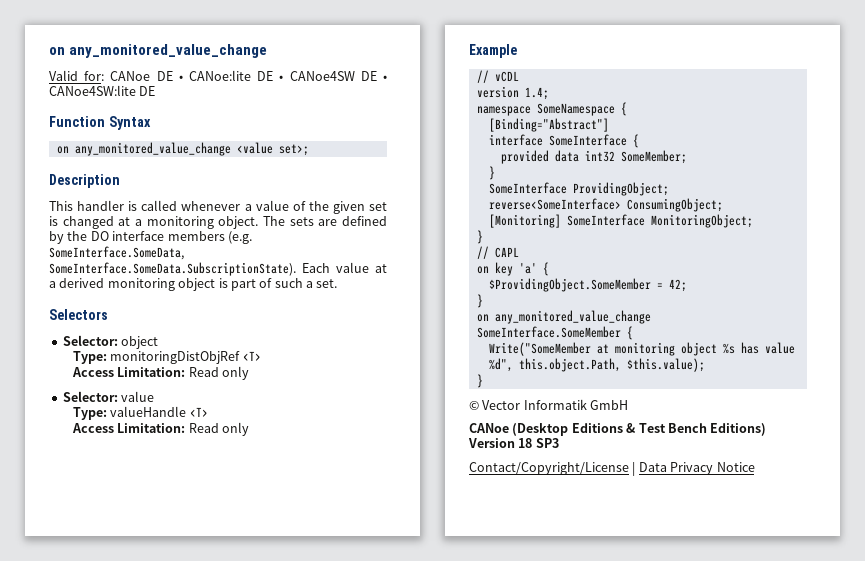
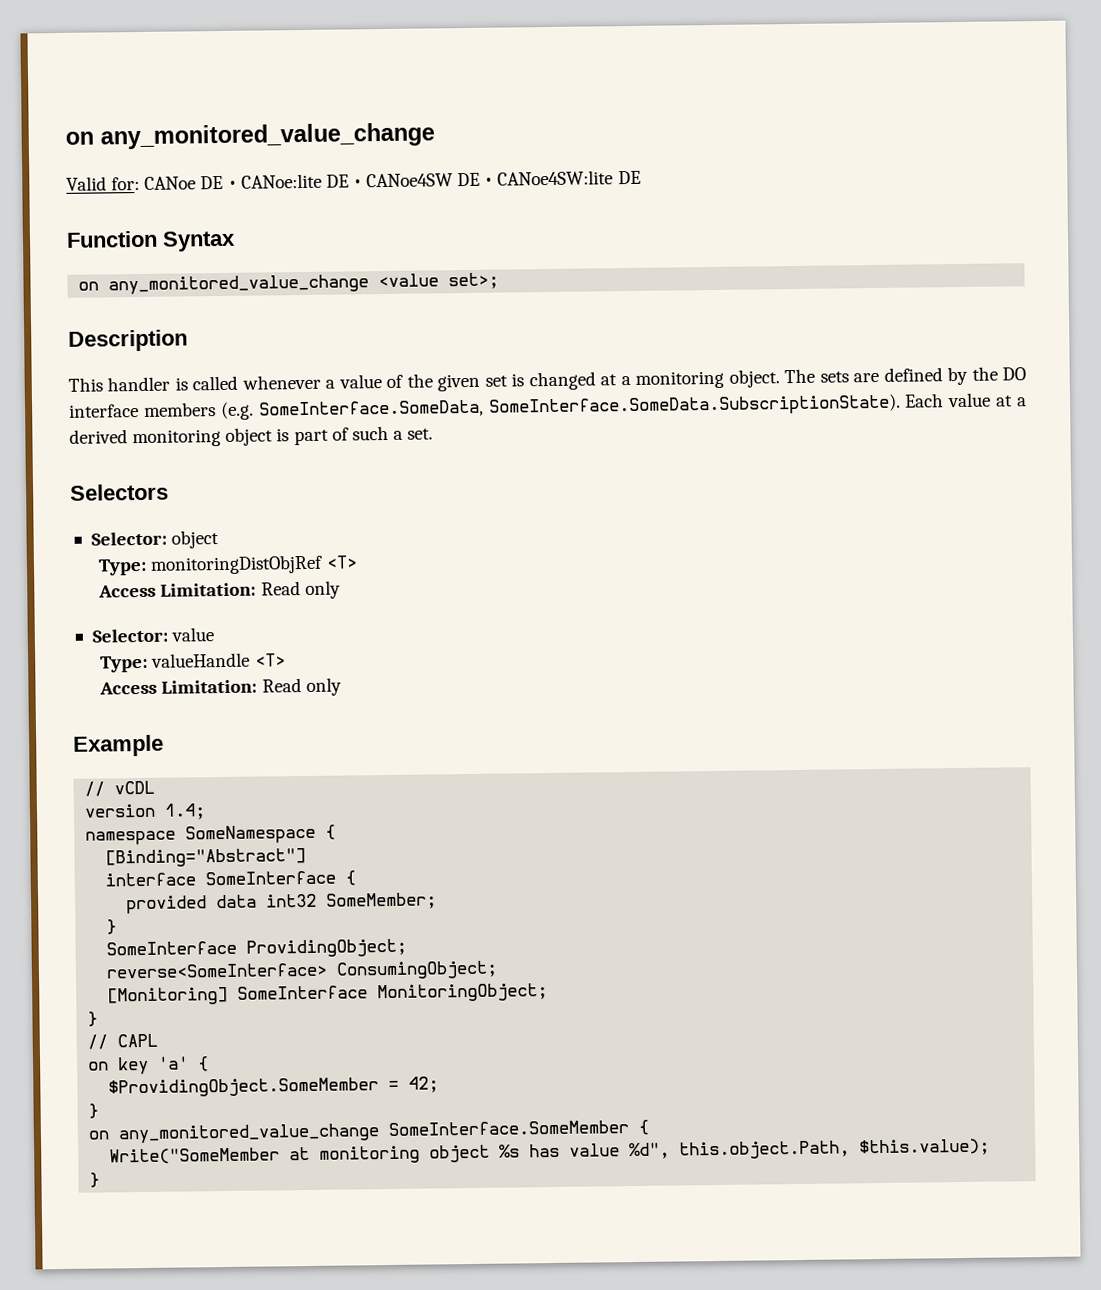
[469,399,629,410] [469,423,767,436] [468,438,559,448] [469,462,755,476] // © Vector Informatik GmbH // CANoe (Desktop Editions & Test Bench Editions) Version 18 SP3 // Contact/Copyright/License | Data Privacy Notice -> (101, 1180) none

